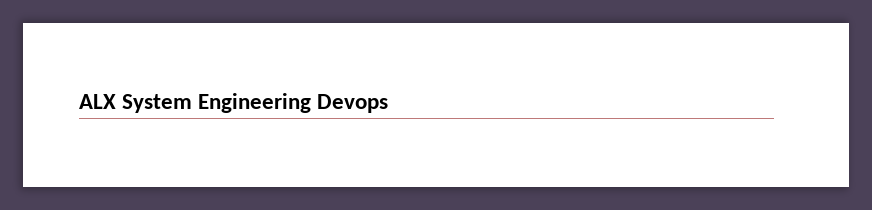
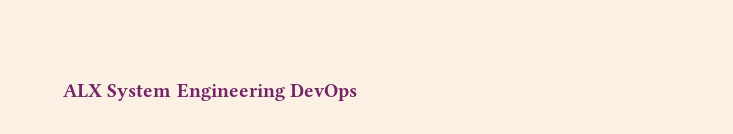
[317,94,389,113] Devops -> [289,83,357,101] DevOps

